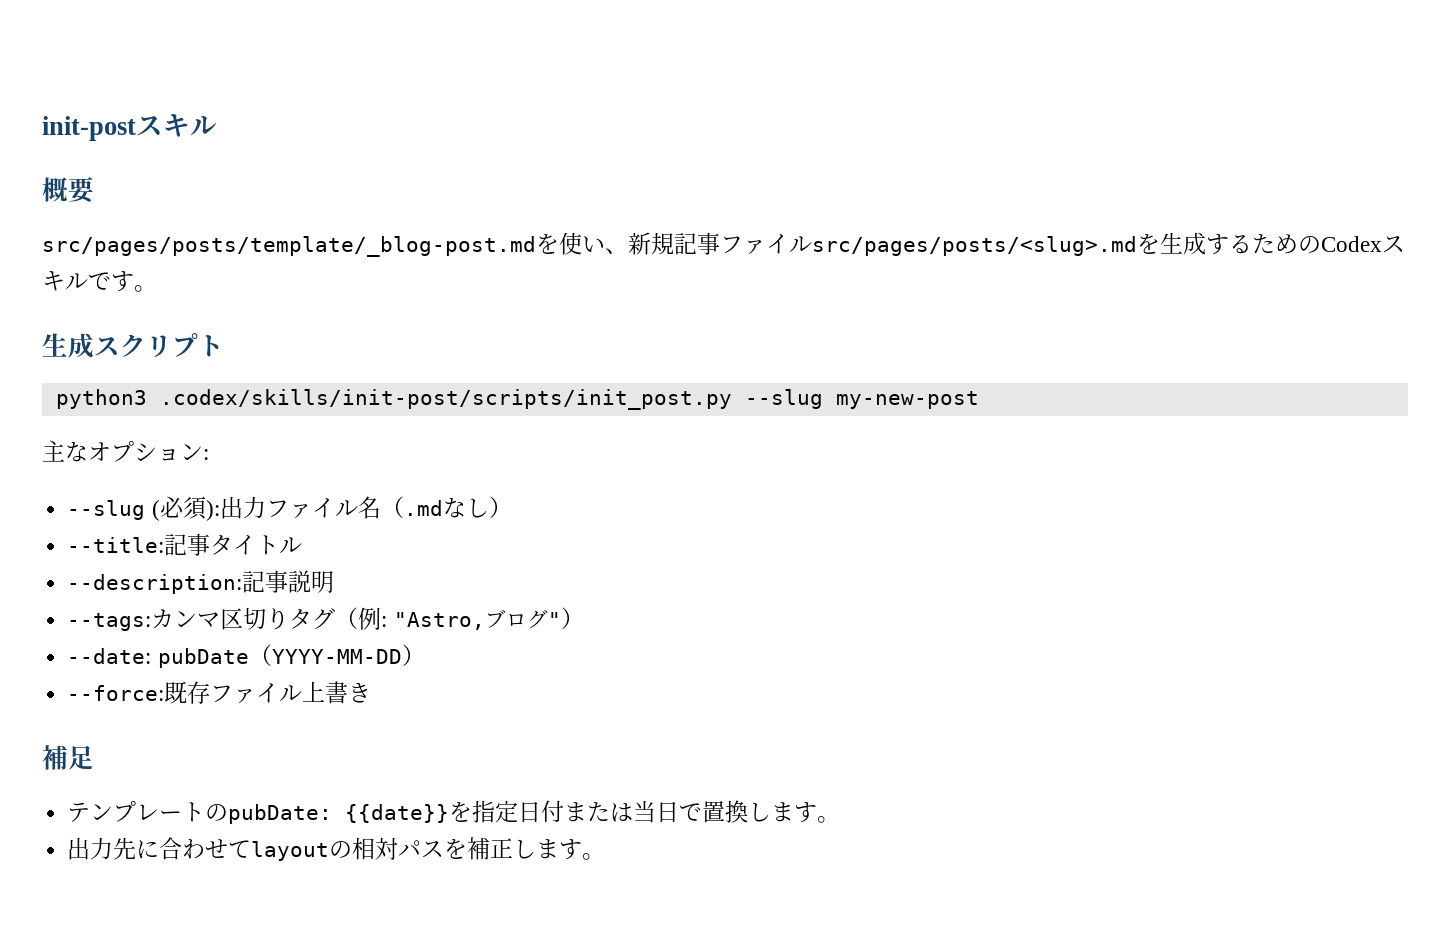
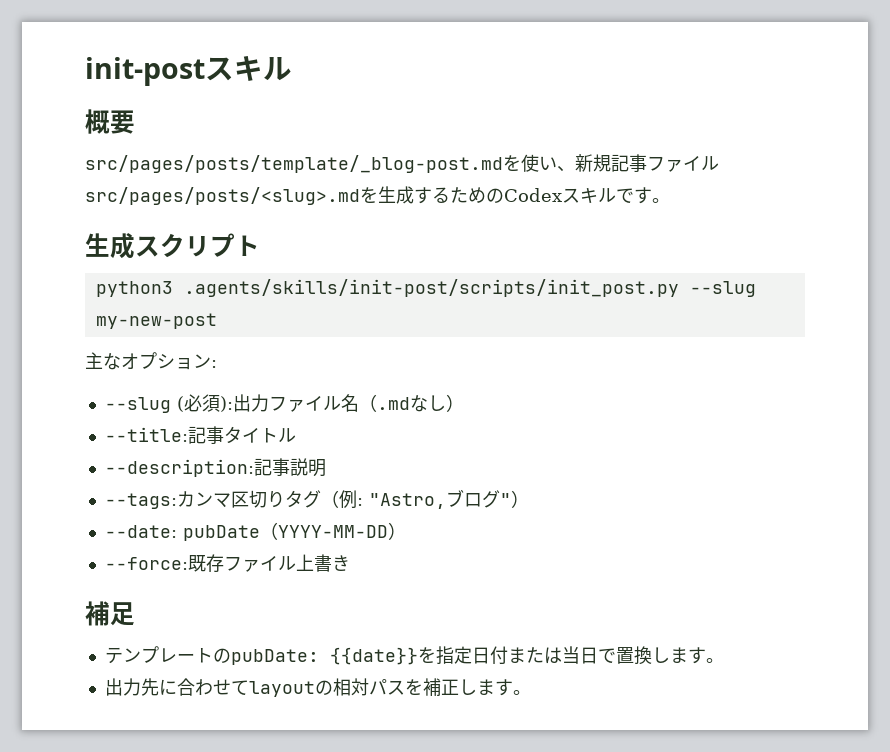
[159,389,732,410] .codex/skills/init-post/scripts/init_post.py -> [183,279,679,297] .agents/skills/init-post/scripts/init_post.py

